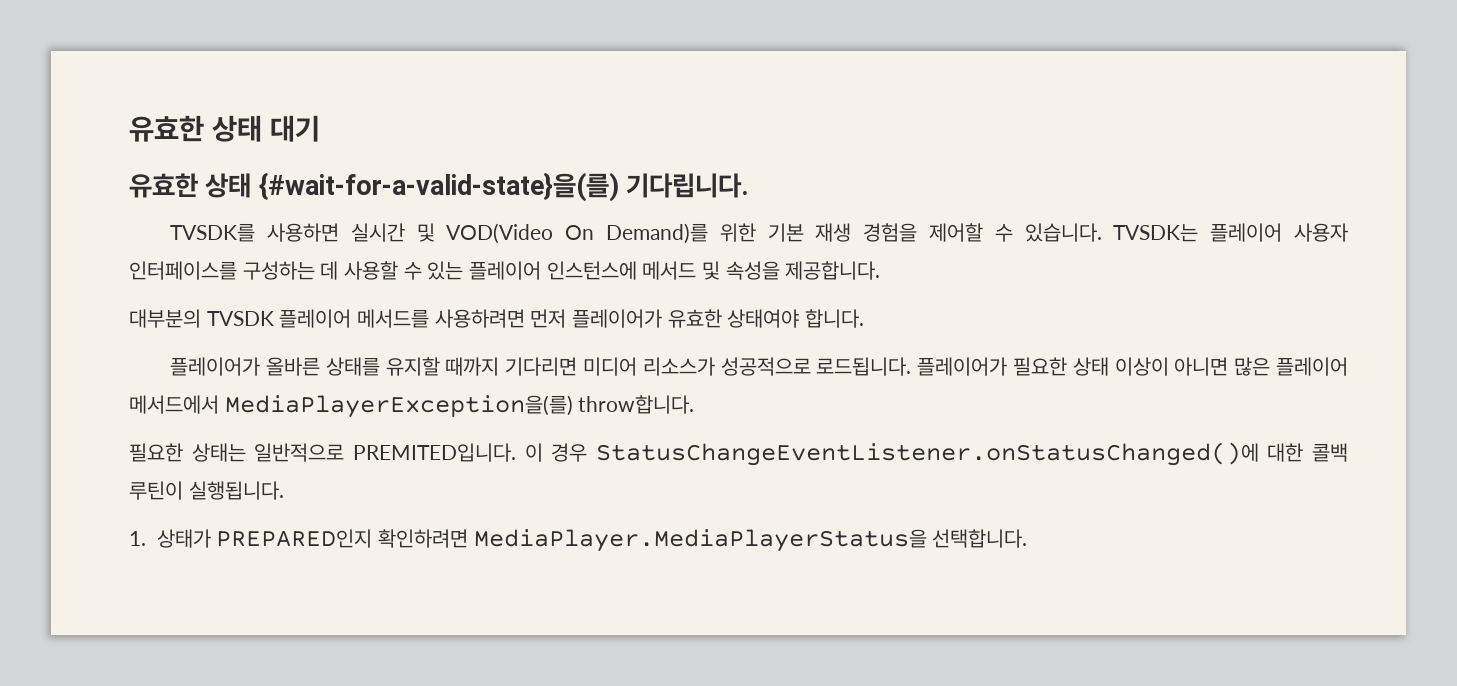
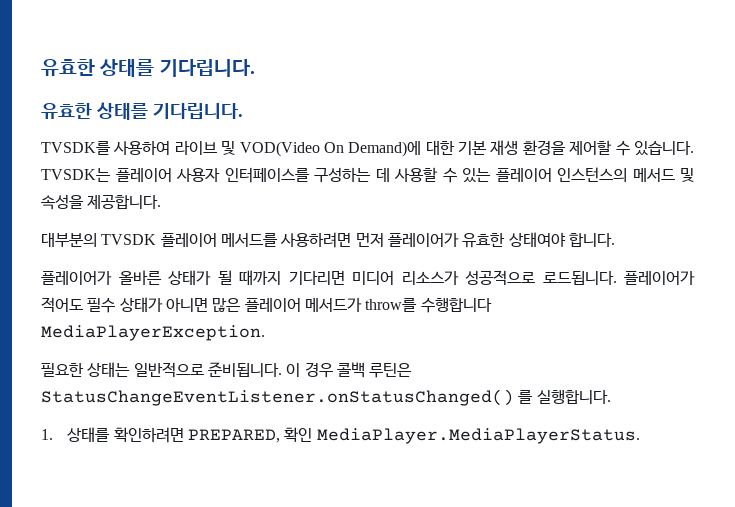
[129,115,320,142] [129,172,619,202] 유효한 상태 대기 // 유효한 상태 {#wait-for-a-valid-state}을(를) -> [41,59,255,77] [41,102,148,120] 유효한 상태를 기다립니다. // 유효한 상태를
[267,223,405,242] 사용하면 실시간 -> [113,140,217,155] 사용하여 라이브
[606,223,756,244] Demand)를 위한 -> [348,140,455,157] Demand)에 대한
[863,223,918,242] 경험을 -> [522,140,566,155] 환경을
[546,261,637,280] 인스턴스에 -> [557,167,627,182] 인스턴스의
[325,357,440,376] 상태를 유지할 -> [168,270,232,285] 상태가 될
[1013,357,1348,376] [129,395,695,418] 필요한 상태 이상이 아니면 많은 플레이어 메서드에서 MediaPlayerException을(를) throw합니다. -> [41,297,492,313] [41,325,265,341] 적어도 필수 상태가 아니면 많은 플레이어 메서드가 throw를 수행합니다 MediaPlayerException.
[352,443,516,462] PREMITED입니다. -> [207,362,282,377] 준비됩니다.
[595,442,1348,466] [129,481,284,500] [129,529,1028,552] StatusChangeEventListener.onStatusChanged()에 대한 콜백 루틴이 실행됩니다. // 1. 상태가 PREPARED인지 확인하려면 MediaPlayer.MediaPlayerStatus을 선택합니다. -> [336,362,413,378] [41,389,611,406] [41,427,640,444] 콜백 루틴은 StatusChangeEventListener.onStatusChanged() 를 실행합니다. // 1. 상태를 확인하려면 PREPARED, 확인 MediaPlayer.MediaPlayerStatus.

